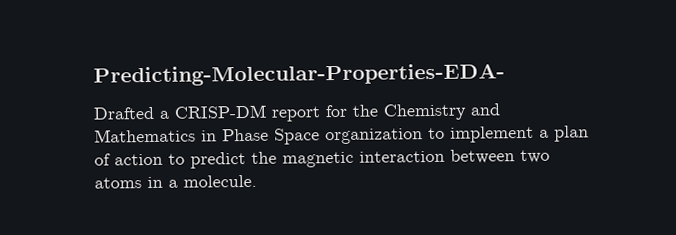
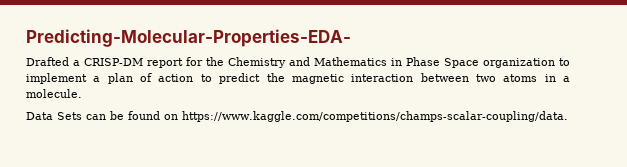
(257, 181) none -> [26,111,568,122] // Data Sets can be found on https://www.kaggle.com/competitions/champs-scalar-coupling/data.

